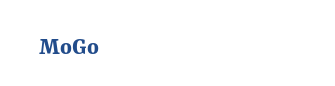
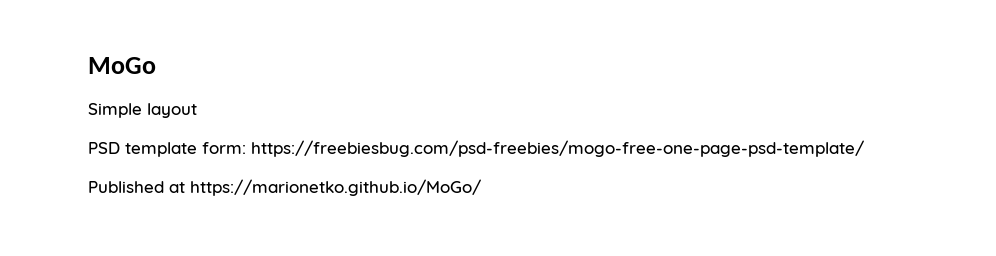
(99, 46) none -> [88,103,197,118] [88,140,864,157] [88,179,481,196] // Simple layout // PSD template form: https://freebiesbug.com/psd-freebies/mogo-free-one-page-psd-template/ // Published at https://marionetko.github.io/MoGo/

